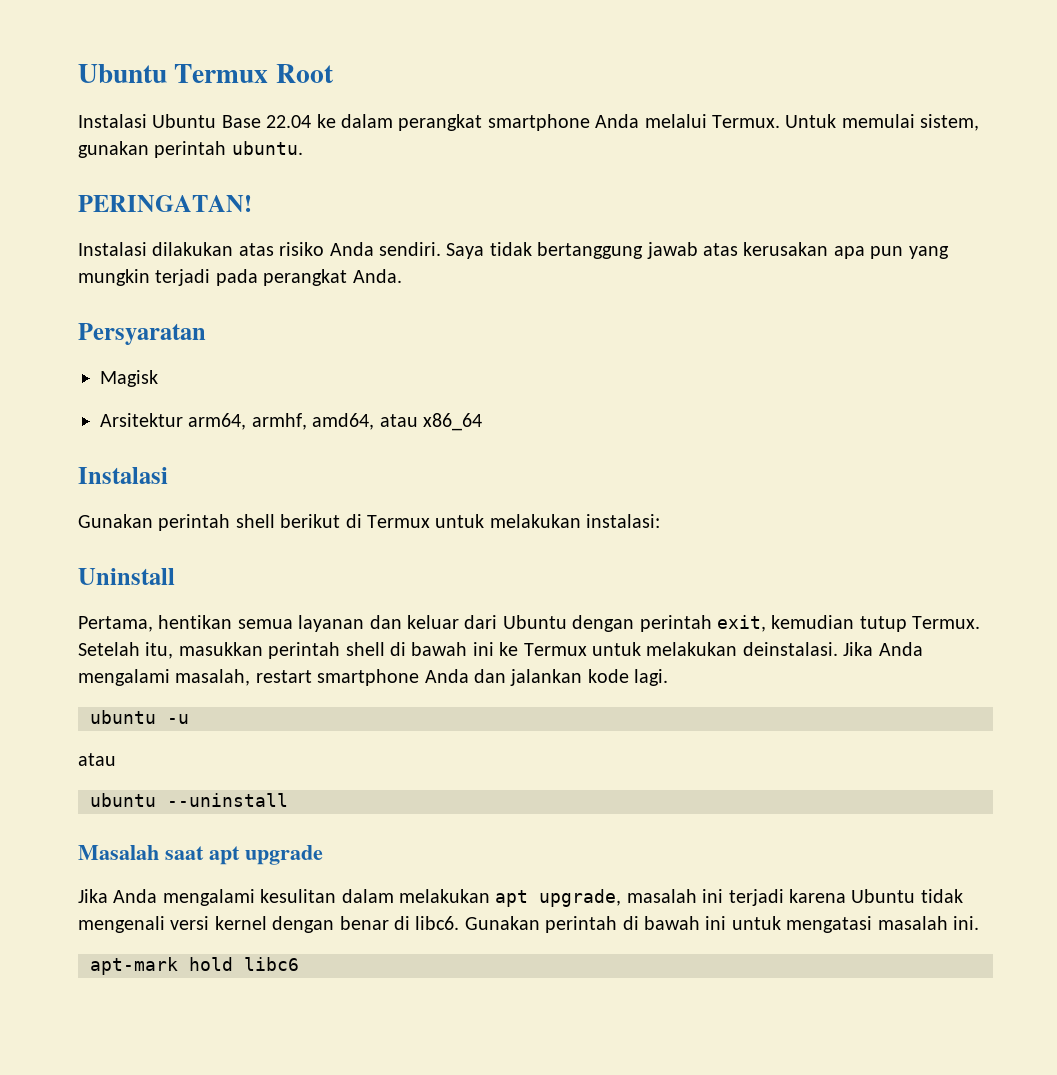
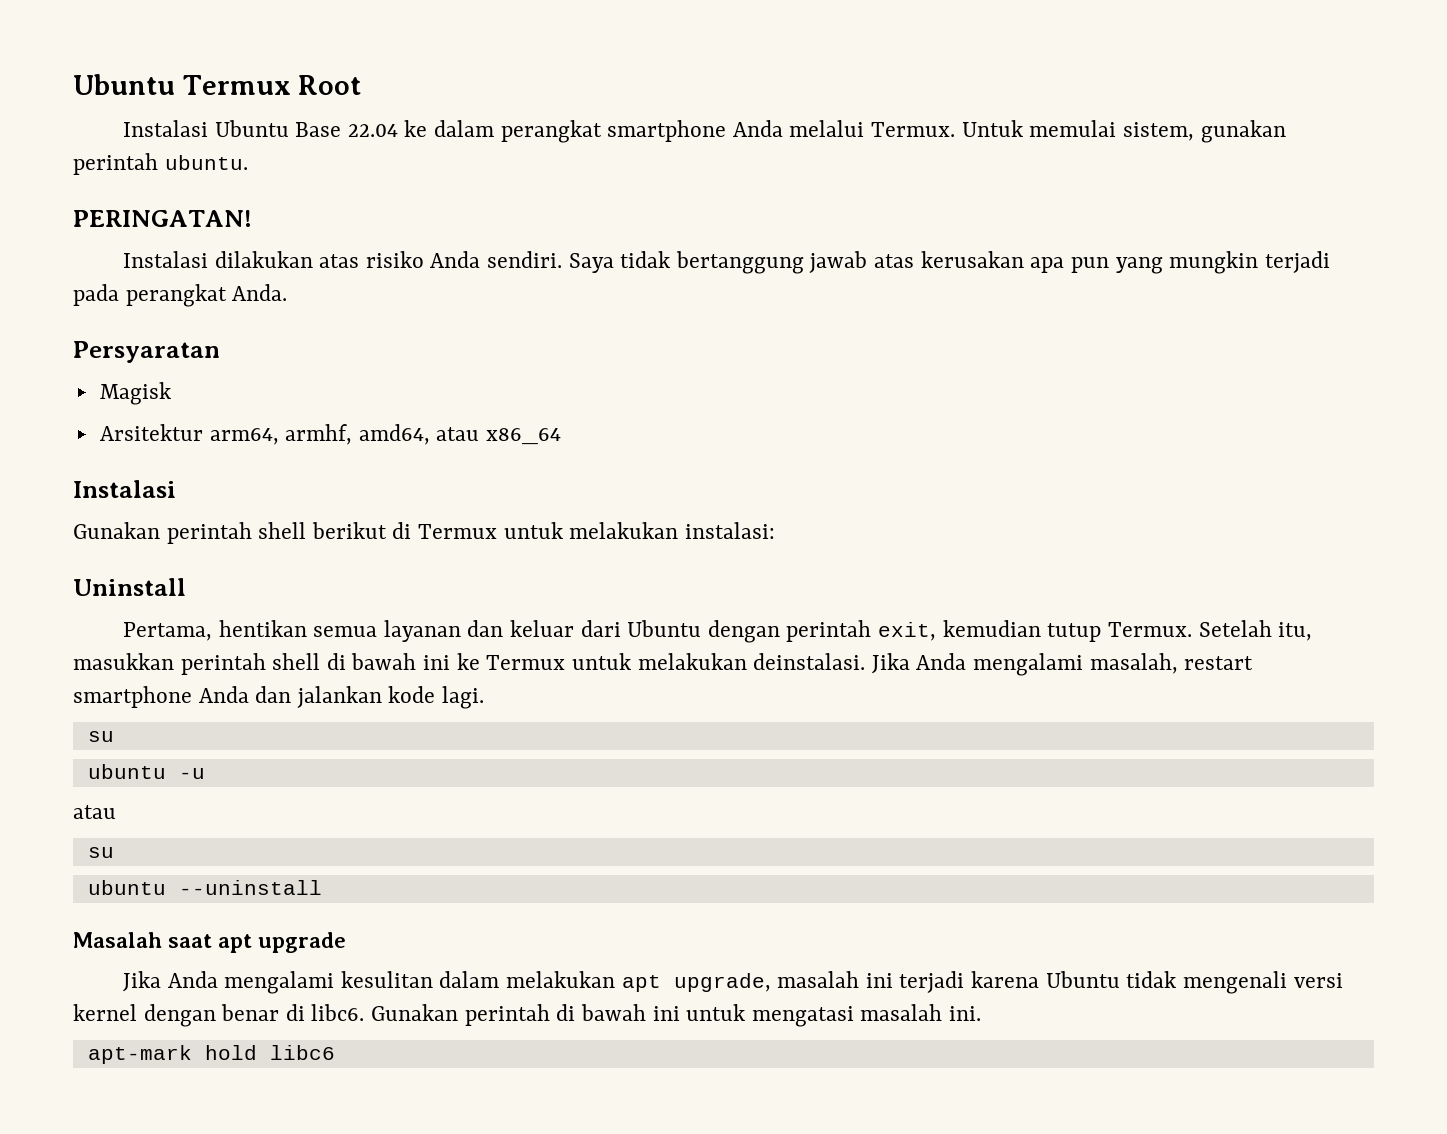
(669, 677) none -> [87,731,114,742] // su
(116, 759) none -> [87,847,114,858] // su

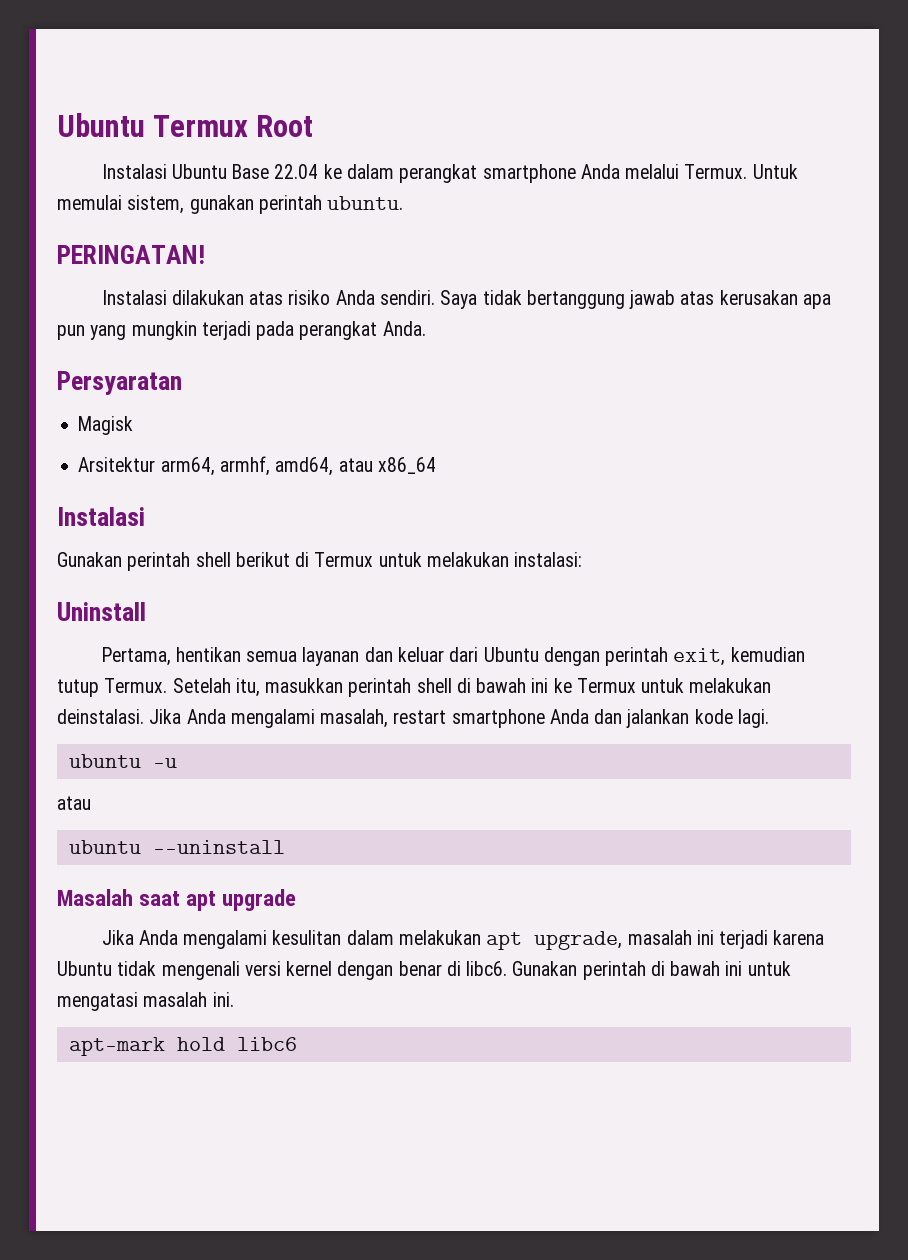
[87,731,114,742] // su -> (769, 718) none
[87,847,114,858] // su -> (91, 803) none

